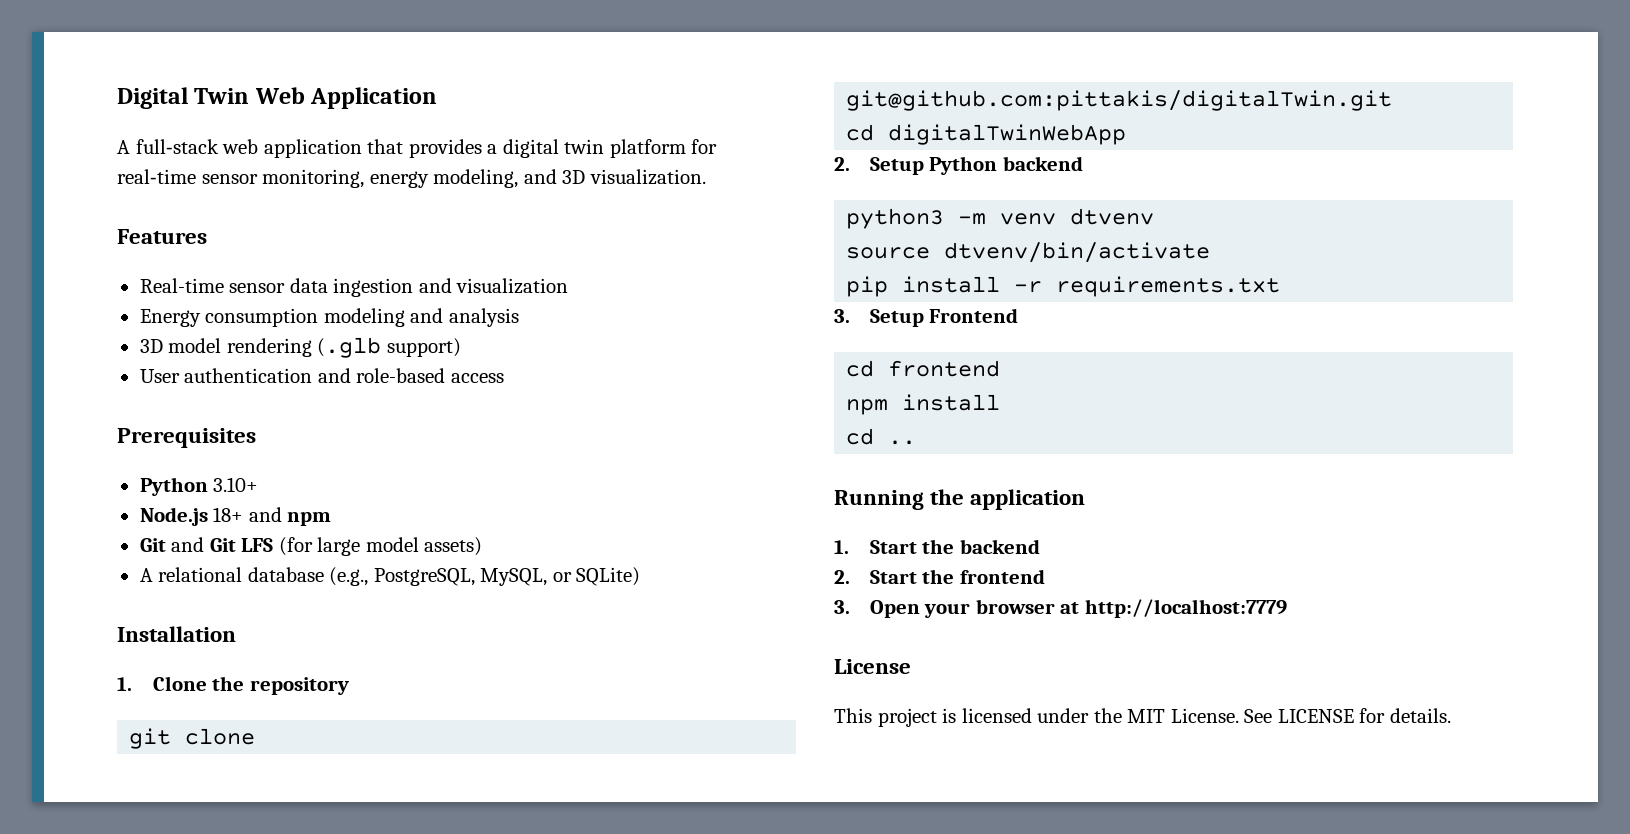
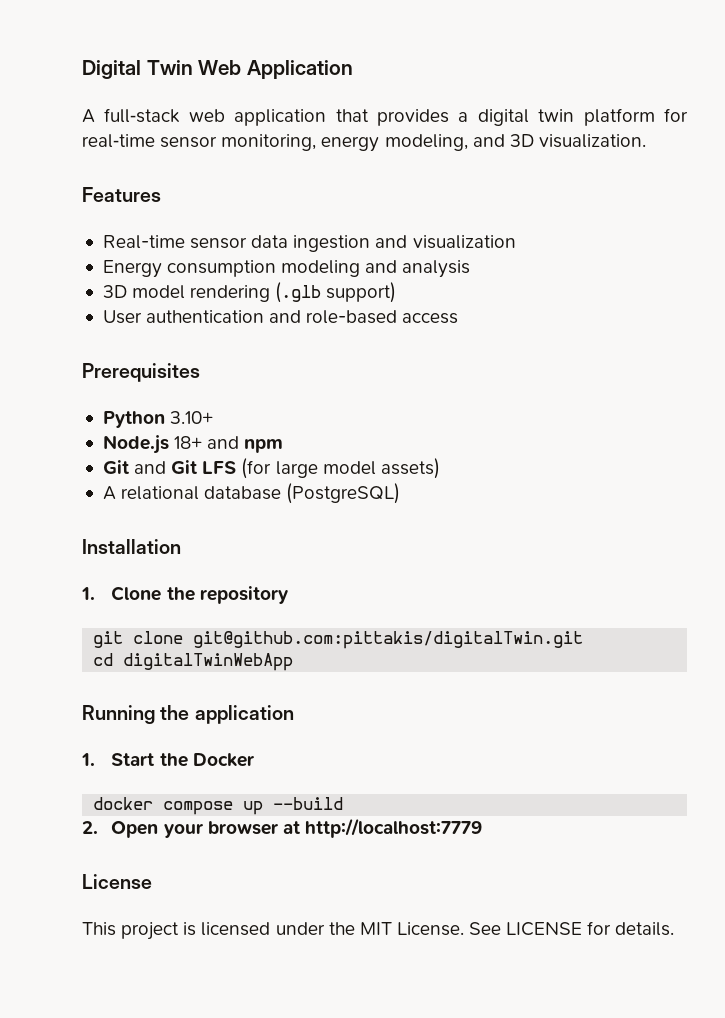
[329,567,641,586] (e.g., PostgreSQL, MySQL, or SQLite) -> [286,483,401,504] (PostgreSQL)
[834,156,1083,175] [846,208,1155,229] [846,242,1211,263] [846,276,1281,297] [834,308,1019,327] [846,360,1001,377] [846,394,1001,415] [846,428,917,445] // 2. Setup Python backend // python3 -m venv dtvenv // source dtvenv/bin/activate // pip install -r requirements.txt // 3. Setup Frontend // cd frontend // npm install // cd .. -> (294, 662) none
[959,539,1040,554] [834,569,1045,584] [834,600,850,614] backend // 2. Start the frontend // 3. -> [192,753,254,767] [93,797,344,815] [82,821,98,834] Docker // docker compose up --build // 2.

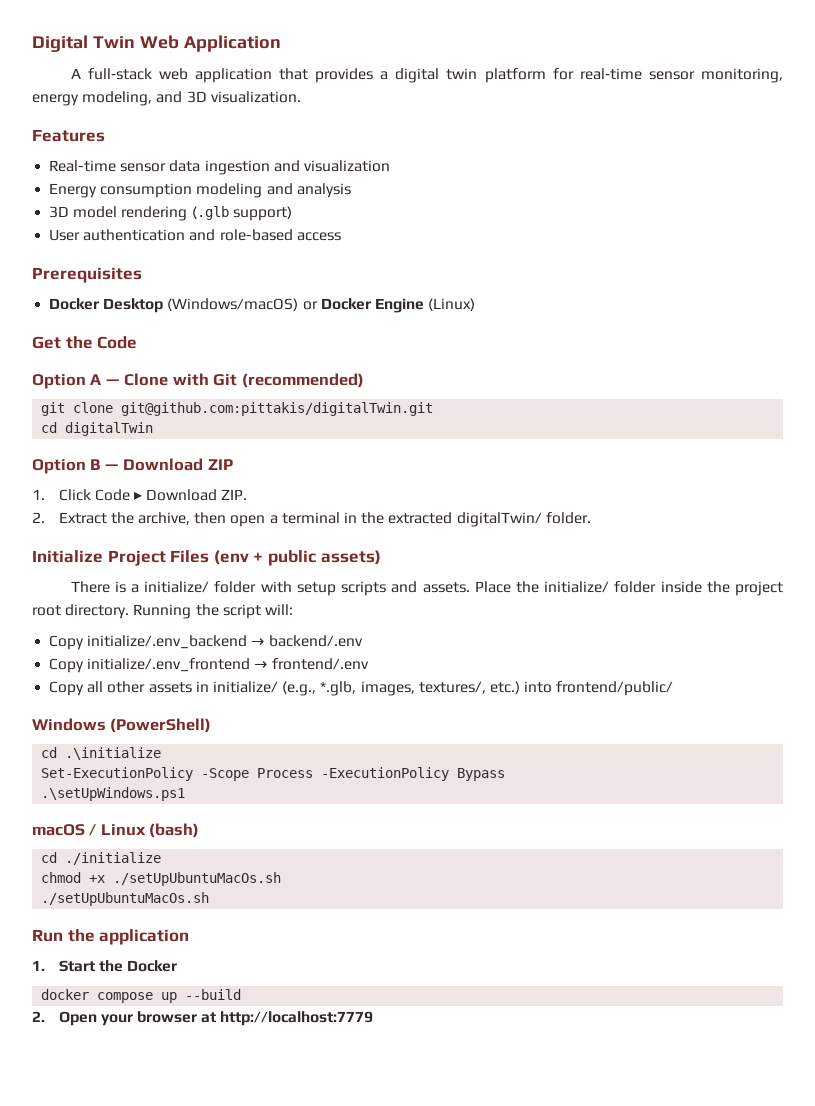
[102,411,214,428] [102,435,284,454] [102,458,440,479] [102,483,401,504] [82,539,181,554] [81,586,288,604] [93,631,584,649] [93,653,294,671] [82,705,155,724] Python 3.10+ // Node.js 18+ and npm // Git and Git LFS (for large model assets) // A relational database (PostgreSQL) // Installation // 1. Clone the repository // git clone git@github.com:pittakis/digitalTwin.git // cd digitalTwinWebApp // Running -> [49,298,476,313] [32,336,138,349] [32,373,364,389] [41,402,434,416] [41,422,154,436] [32,458,233,474] [32,489,248,501] [32,512,591,527] [32,550,381,566] [70,581,783,596] [32,604,293,619] [49,635,363,650] [49,658,369,673] [49,681,674,696] [32,718,212,733] [41,747,162,760] [41,767,506,781] [41,787,186,801] [32,823,200,838] [41,852,162,865] [41,872,282,886] [41,892,210,906] [32,929,63,942] Docker Desktop (Windows/macOS) or Docker Engine (Linux) // Get the Code // Option A — Clone with Git (recommended) // git clone git@github.com:pittakis/digitalTwin.git // cd digitalTwin // Option B — Download ZIP // 1. Click Code ▸ Download ZIP. // 2. Extract the archive, then open a terminal in the extracted digitalTwin/ folder. // Initialize Project Files (env + public assets) // There is a initialize/ folder with setup scripts and assets. Place the initialize/ folder inside the project root directory. Running the script will: // Copy initialize/.env_backend → backend/.env // Copy initialize/.env_frontend → frontend/.env // Copy all other assets in initialize/ (e.g., *.glb, images, textures/, etc.) into frontend/public/ // Windows (PowerShell) // cd .\initialize // Set-ExecutionPolicy -Scope Process -ExecutionPolicy Bypass // .\setUpWindows.ps1 // macOS / Linux (bash) // cd ./initialize // chmod +x ./setUpUbuntuMacOs.sh // ./setUpUbuntuMacOs.sh // Run
[82,874,152,889] [82,921,675,940] // License // This project is licensed under the MIT License. See LICENSE for details. -> (374, 1018) none

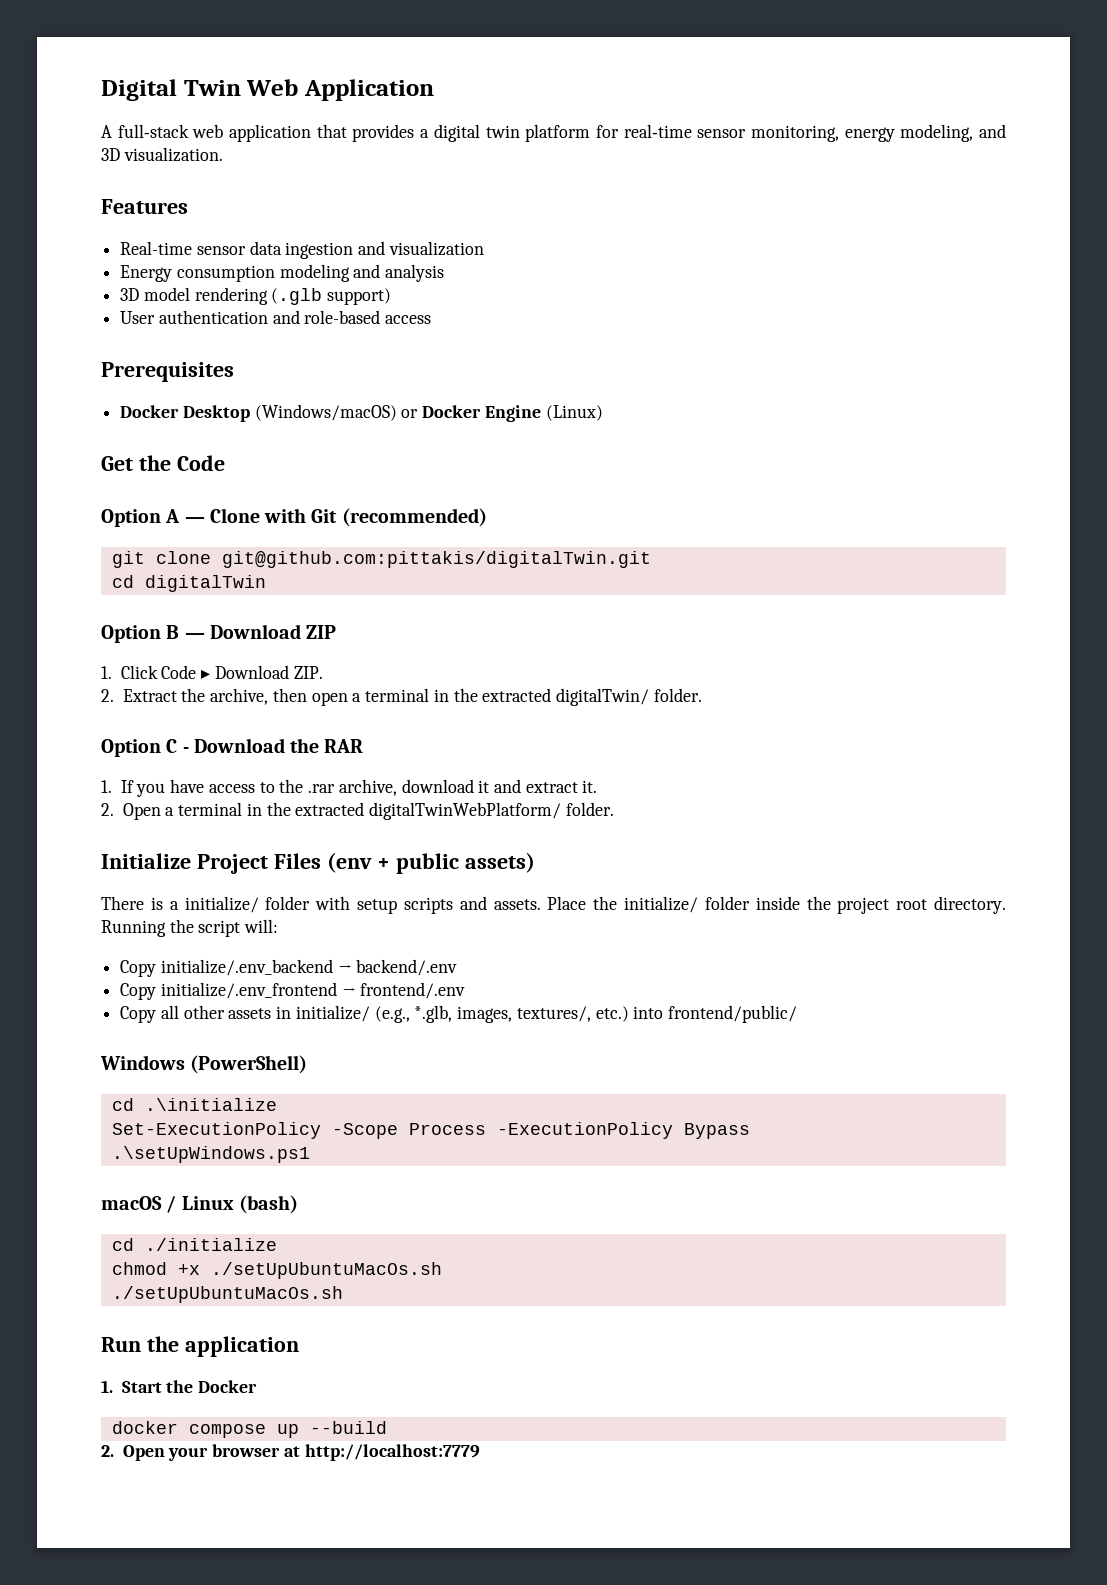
(591, 518) none -> [101,738,364,757] [101,779,598,797] [101,802,614,820] // Option C - Download the RAR // 1. If you have access to the .rar archive, download it and extract it. // 2. Open a terminal in the extracted digitalTwinWebPlatform/ folder.

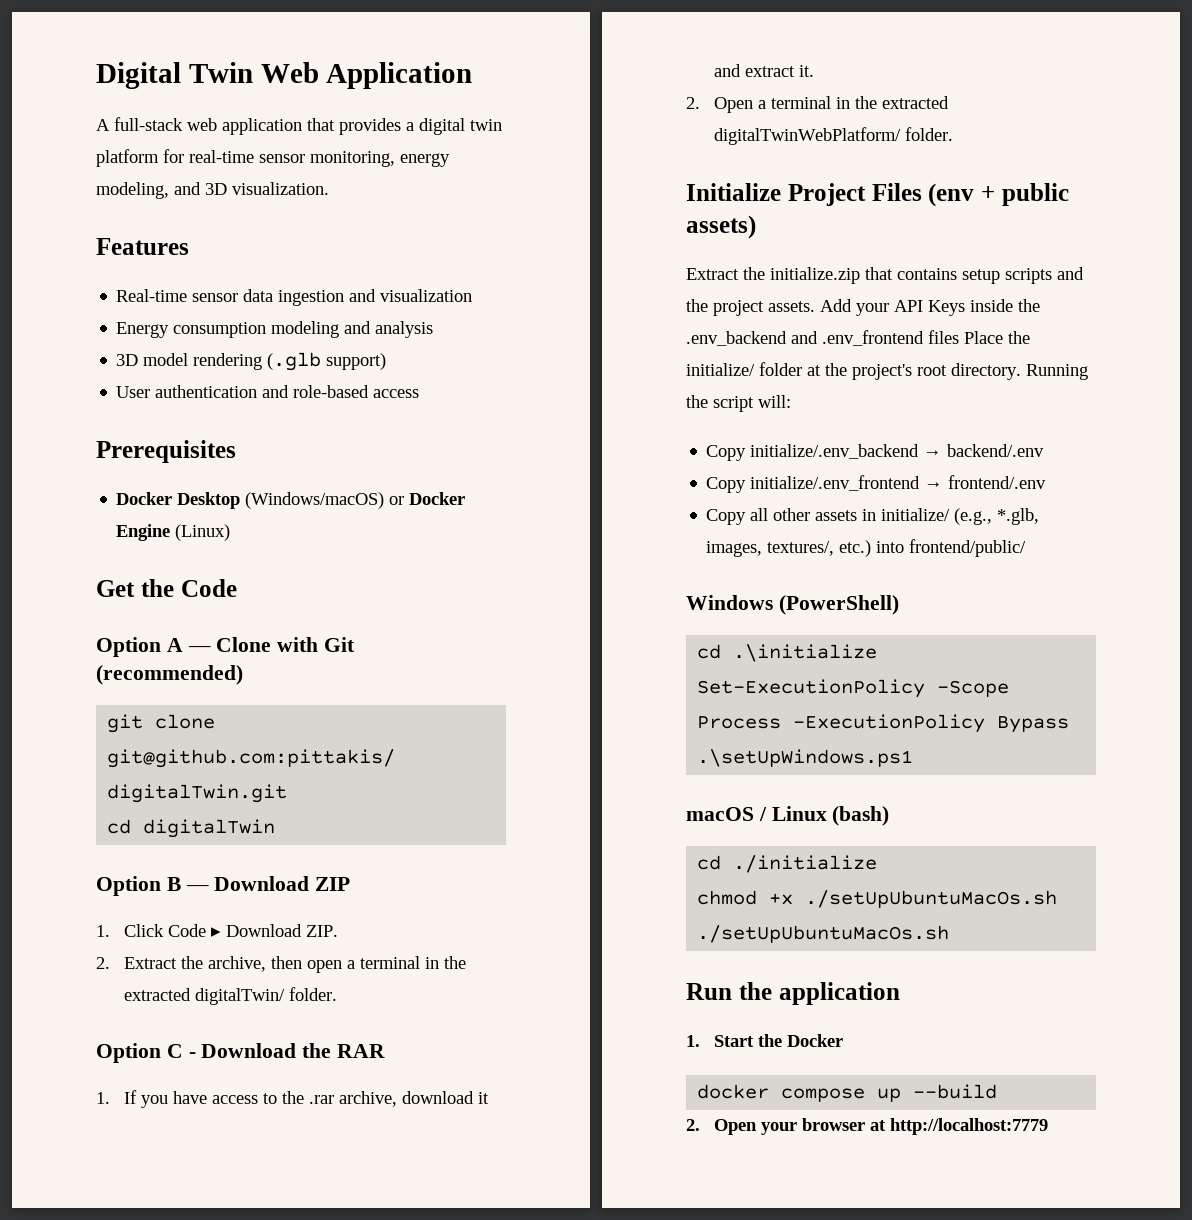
[101,896,541,914] There is a initialize/ folder with setup scripts and assets. -> [686,267,1084,284] [686,299,1040,316] [686,330,959,346] Extract the initialize.zip that contains setup scripts and the project assets. Add your API Keys inside the .env_backend and .env_frontend files
[755,896,890,914] inside the project -> [807,363,912,380] at the project's

